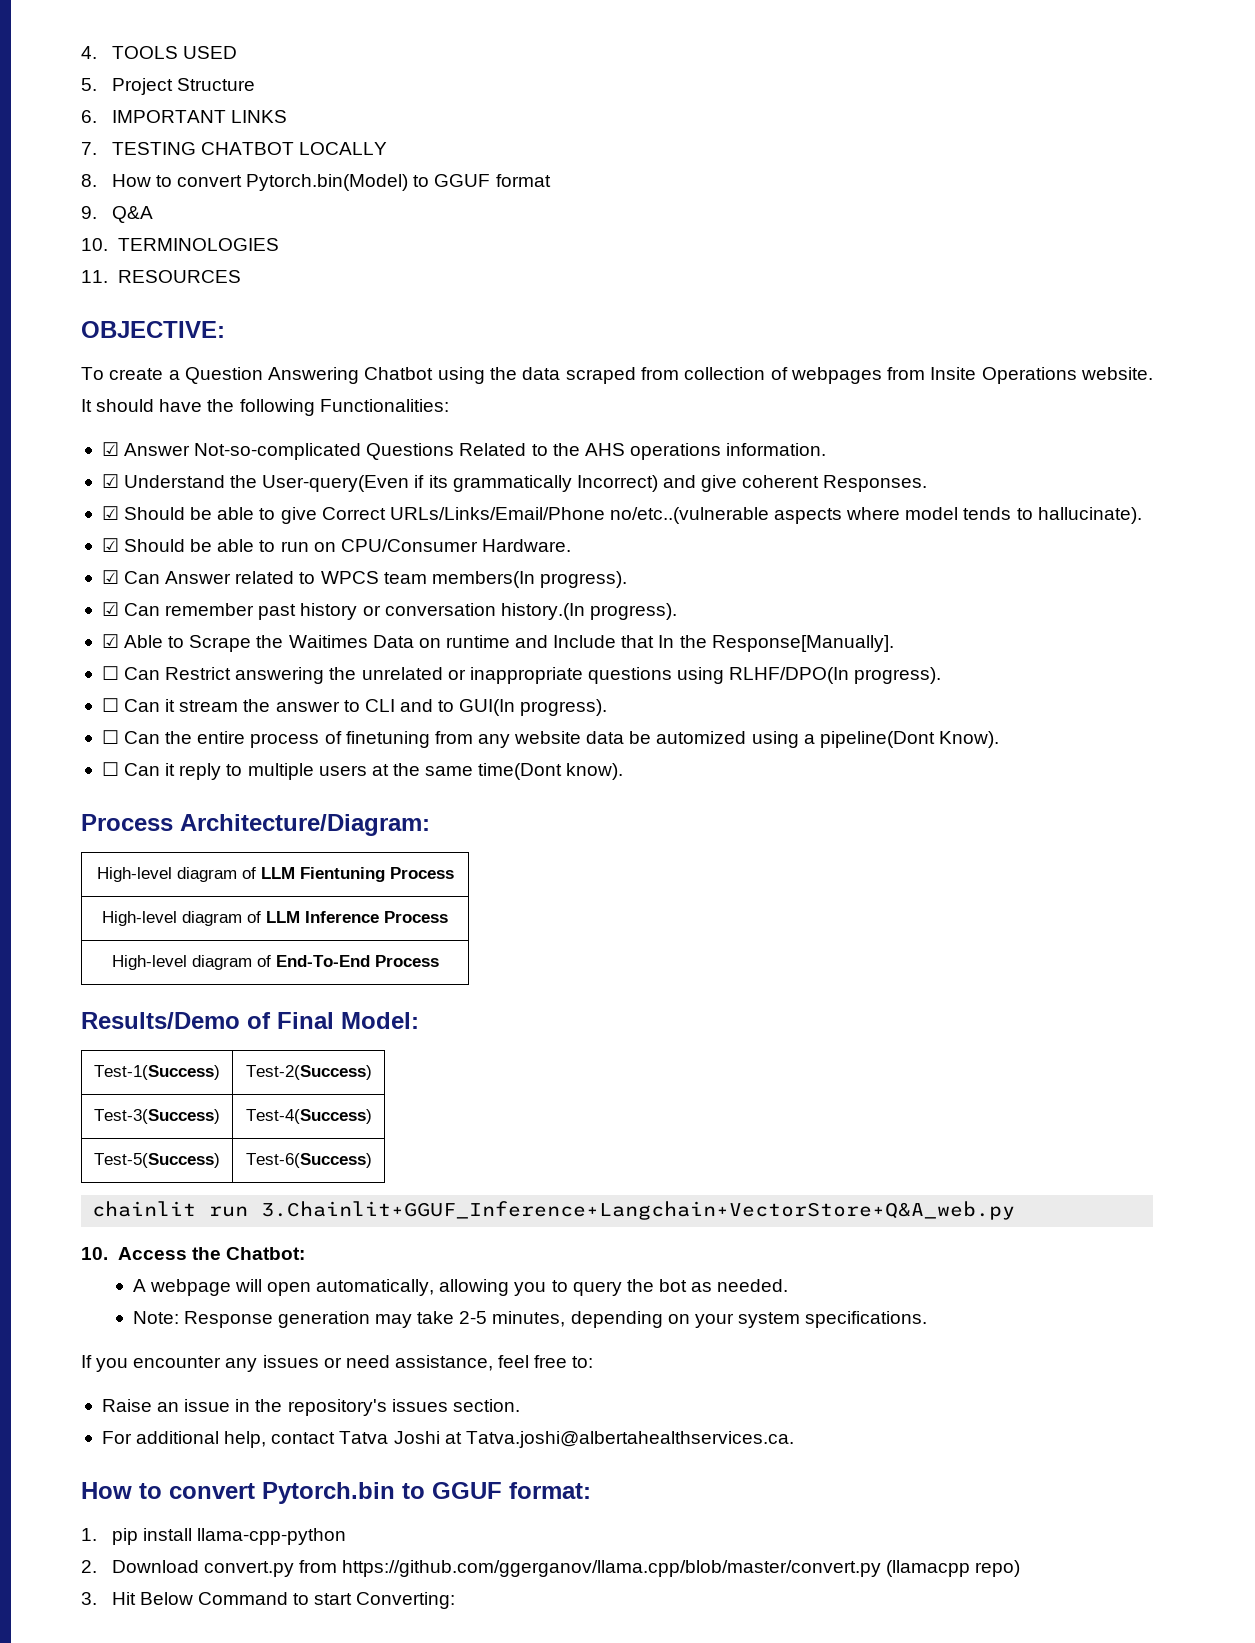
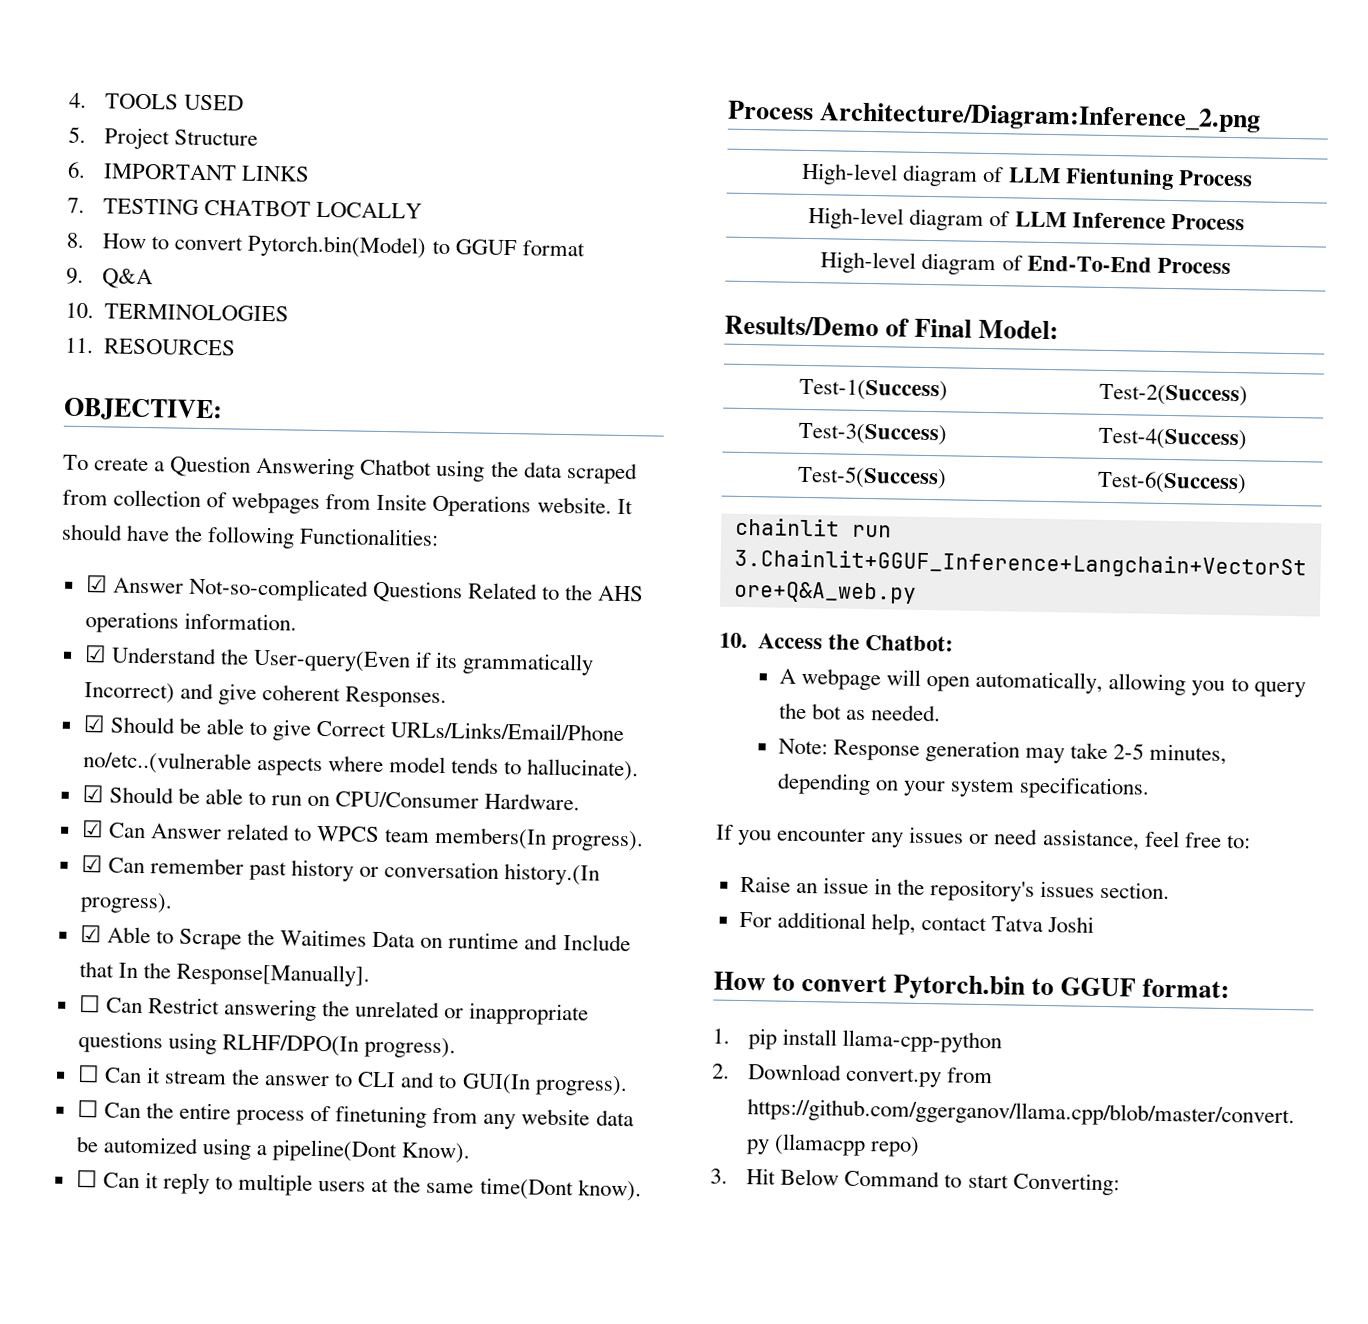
[180,814,430,836] Architecture/Diagram: -> [819,102,1262,133] Architecture/Diagram:Inference_2.png
[444,1431,794,1448] at Tatva.joshi@albertahealthservices.ca. -> (1095, 924) none

